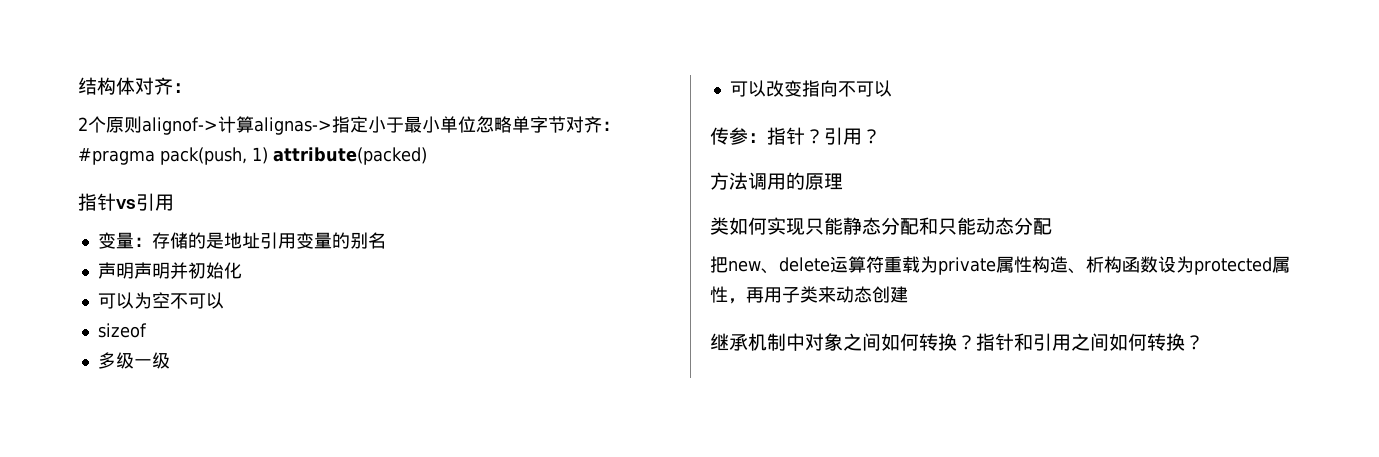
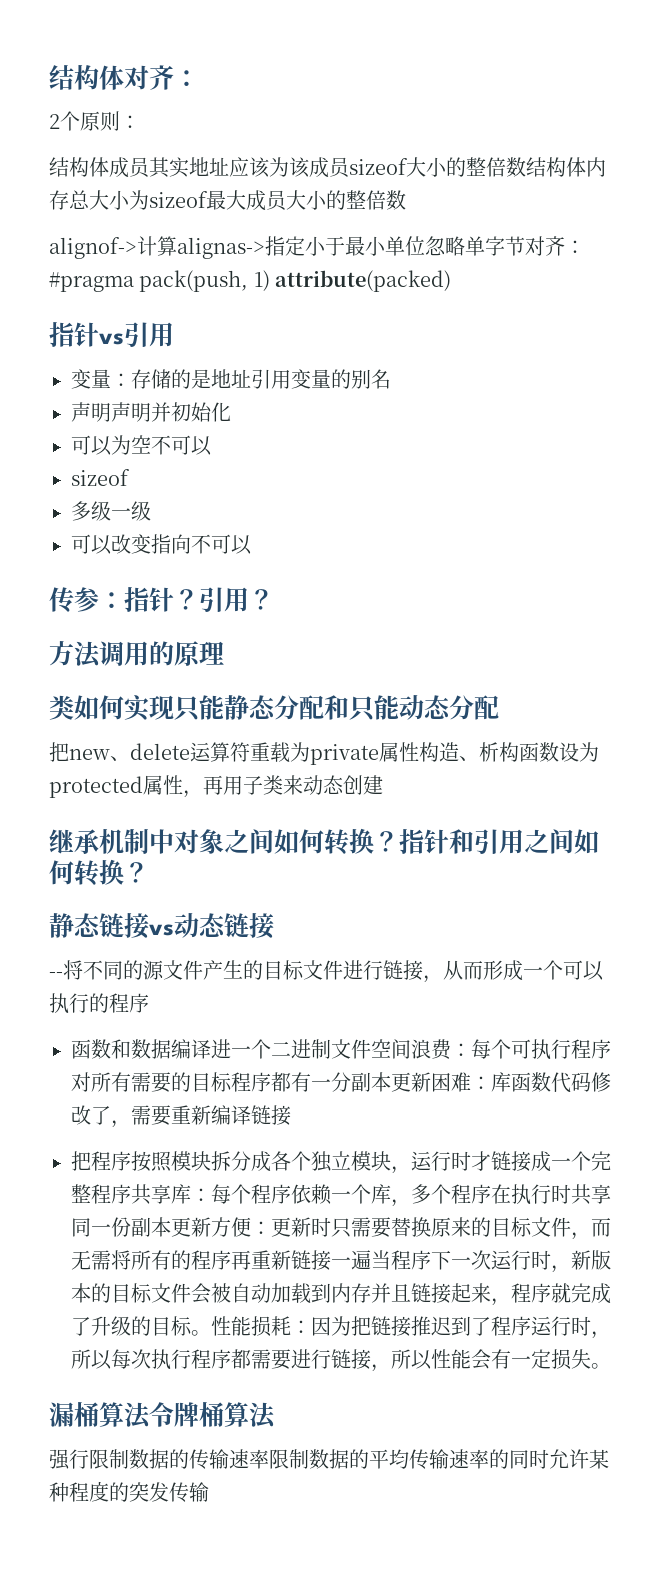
(142, 124) none -> [120,115,140,129] [49,157,606,178] [49,190,406,211] ： // 结构体成员其实地址应该为该成员sizeof大小的整倍数结构体内存总大小为sizeof最大成员大小的整倍数 //
(1204, 342) none -> [49,913,274,939] [49,960,604,983] [49,993,149,1014] [71,1039,611,1060] [71,1072,611,1093] [71,1105,291,1128] [71,1151,611,1174] [71,1184,611,1207] [71,1217,611,1240] [71,1250,611,1273] [71,1283,611,1306] [71,1316,611,1339] [71,1349,611,1372] [49,1402,276,1429] [49,1449,609,1470] [49,1481,209,1502] // 静态链接vs动态链接 // --将不同的源文件产生的目标文件进行链接，从而形成一个可以执行的程序 // 函数和数据编译进一个二进制文件空间浪费：每个可执行程序对所有需要的目标程序都有一分副本更新困难：库函数代码修改了，需要重新编译链接 // 把程序按照模块拆分成各个独立模块，运行时才链接成一个完整程序共享库：每个程序依赖一个库，多个程序在执行时共享同一份副本更新方便：更新时只需要替换原来的目标文件，而无需将所有的程序再重新链接一遍当程序下一次运行时，新版本的目标文件会被自动加载到内存并且链接起来，程序就完成了升级的目标。性能损耗：因为把链接推迟到了程序运行时，所以每次执行程序都需要进行链接，所以性能会有一定损失。 // 漏桶算法令牌桶算法 // 强行限制数据的传输速率限制数据的平均传输速率的同时允许某种程度的突发传输

